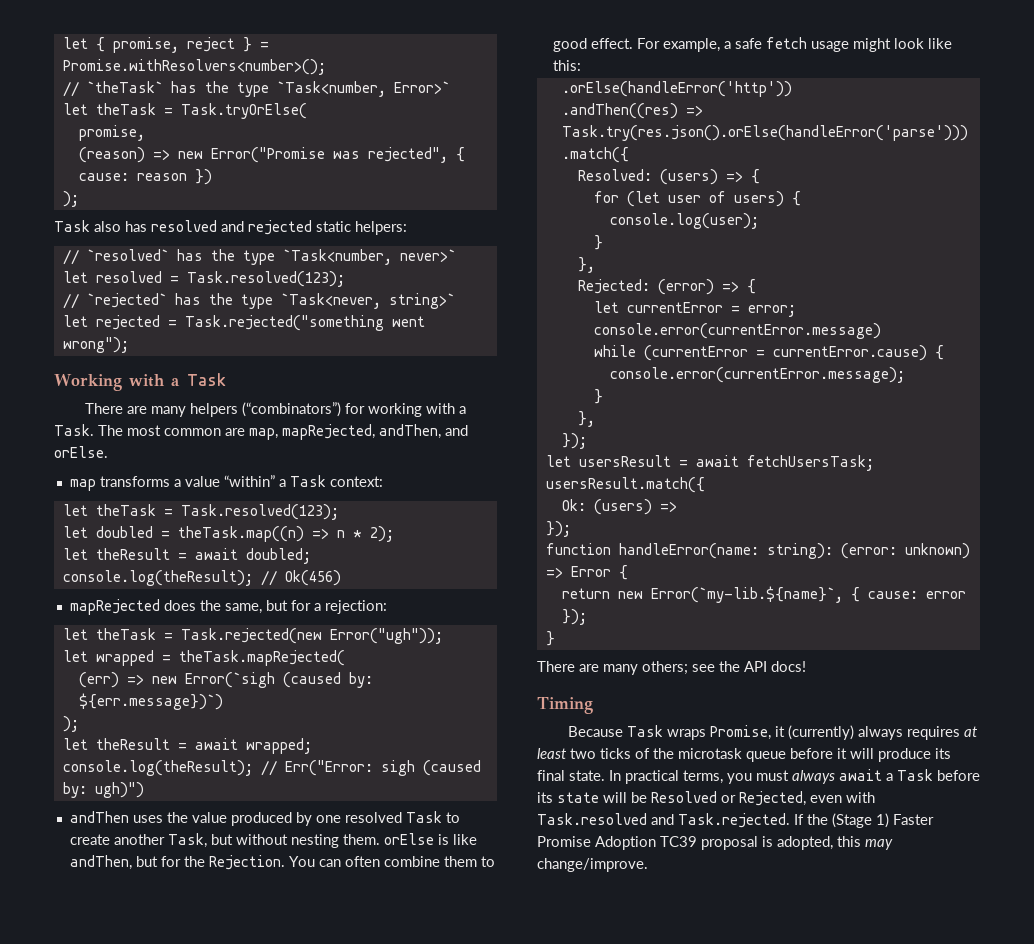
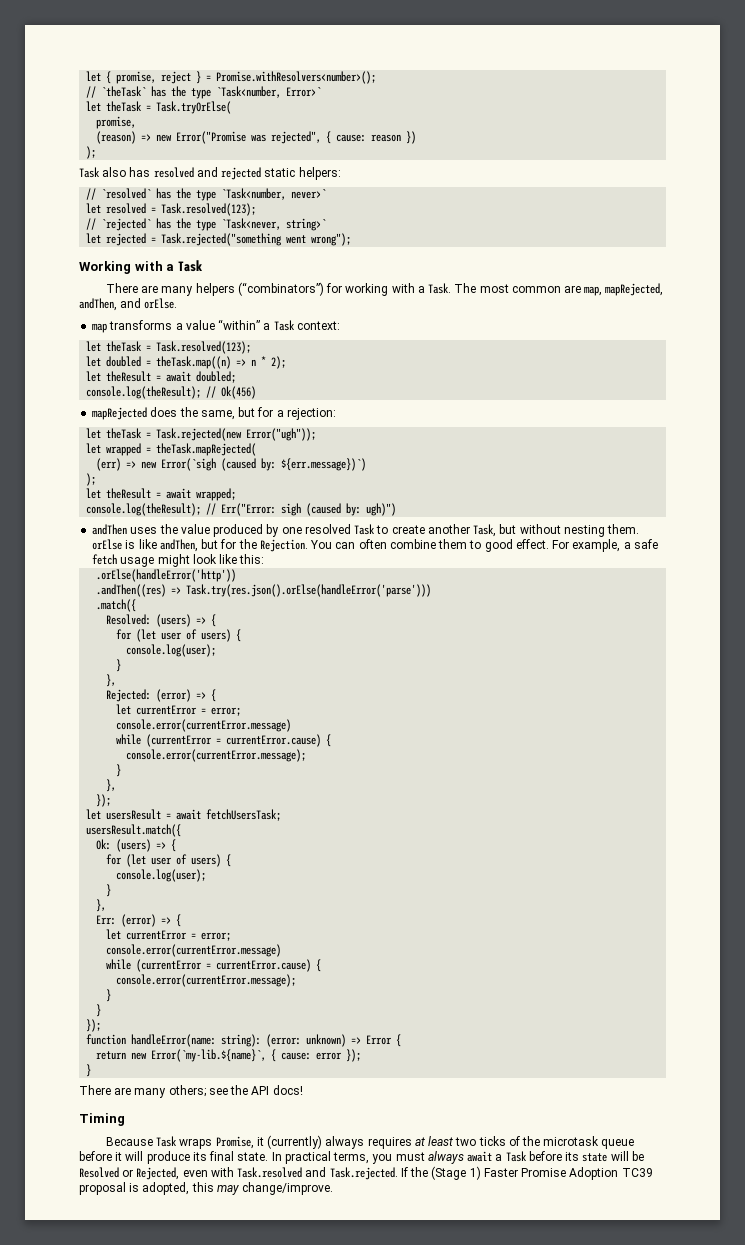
(677, 506) none -> [171,839,177,852] [106,854,232,867] [116,869,207,882] [106,884,112,897] [96,899,107,912] [96,914,182,927] [106,929,232,941] [106,944,282,957] [106,959,322,972] [116,974,297,987] [106,989,112,1002] [96,1004,102,1017] { // for (let user of users) { // console.log(user); // } // }, // Err: (error) => { // let currentError = error; // console.error(currentError.message) // while (currentError = currentError.cause) { // console.error(currentError.message); // } // }

